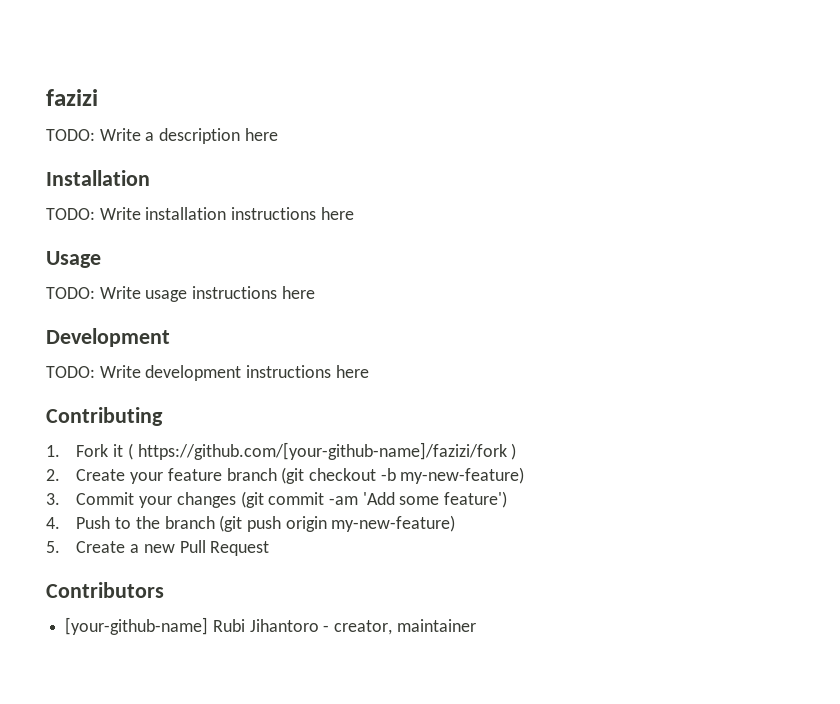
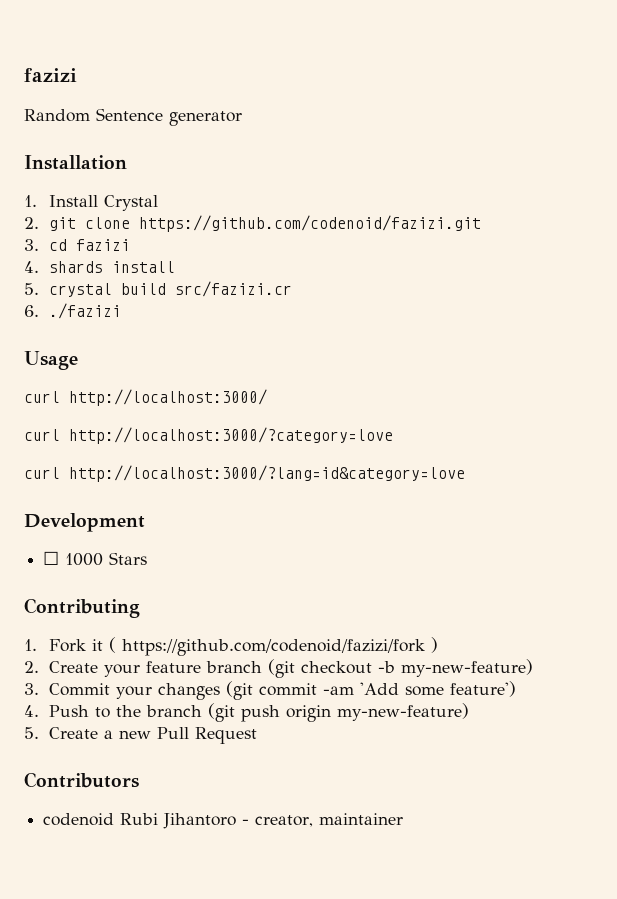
[46,89,98,106] [46,128,278,144] [46,170,150,186] [46,207,354,220] [46,251,101,268] [46,286,315,302] [46,328,170,347] [46,365,369,381] fazizi // TODO: Write a description here // Installation // TODO: Write installation instructions here // Usage // TODO: Write usage instructions here // Development // TODO: Write development instructions here -> [24,68,77,82] [24,108,242,126] [24,155,127,170] [24,195,159,211] [24,215,482,232] [24,239,131,251] [24,261,176,273] [24,281,293,297] [24,303,122,319] [24,351,78,370] [24,389,267,406] [24,427,393,444] [24,465,465,482] [24,513,145,532] [43,551,148,566] fazizi // Random Sentence generator // Installation // 1. Install Crystal // 2. git clone https://github.com/codenoid/fazizi.git // 3. cd fazizi // 4. shards install // 5. crystal build src/fazizi.cr // 6. ./fazizi // Usage // curl http://localhost:3000/ // curl http://localhost:3000/?category=love // curl http://localhost:3000/?lang=id&category=love // Development // ☐ 1000 Stars
[137,442,507,460] https://github.com/[your-github-name]/fazizi/fork -> [122,639,426,656] https://github.com/codenoid/fazizi/fork
[65,617,209,635] [your-github-name] -> [43,813,115,826] codenoid

